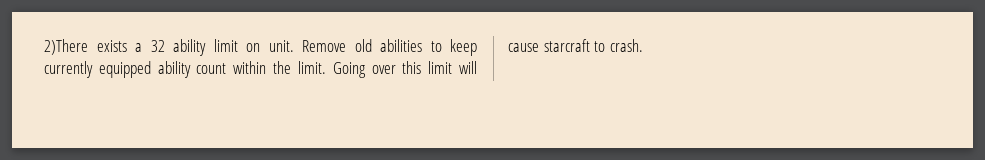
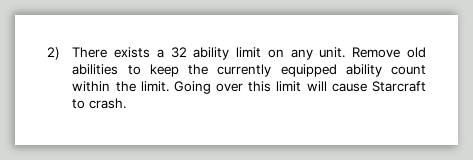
[44,39,88,55] 2)There -> [47,47,108,60] 2) There
(260, 47) none -> [290,49,313,60] any
(477, 47) none -> [188,64,209,75] the
[543,39,590,52] starcraft -> [372,81,427,92] Starcraft

